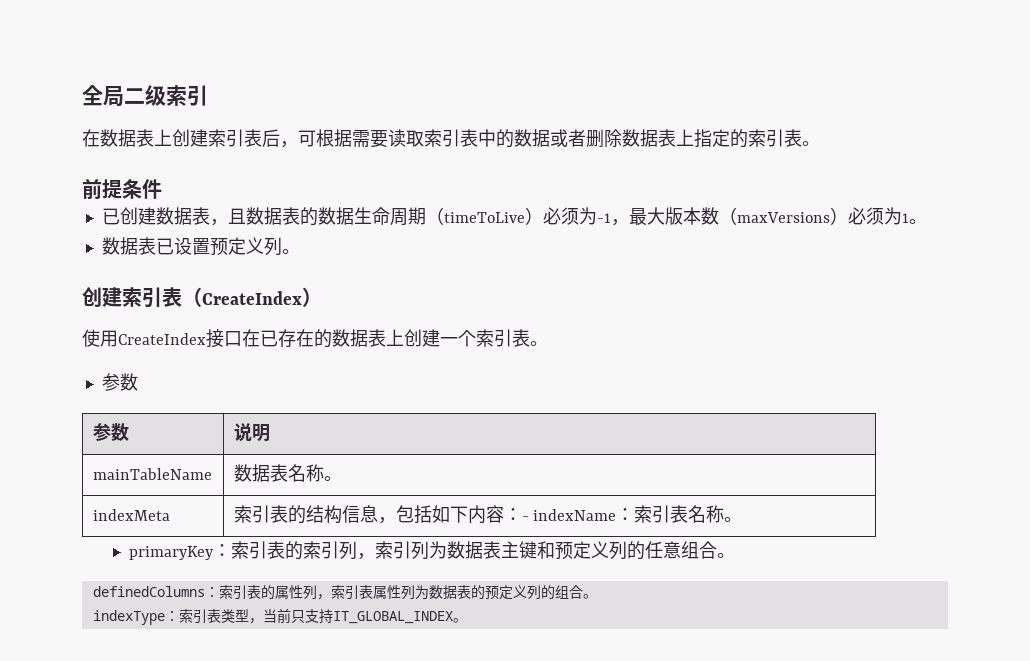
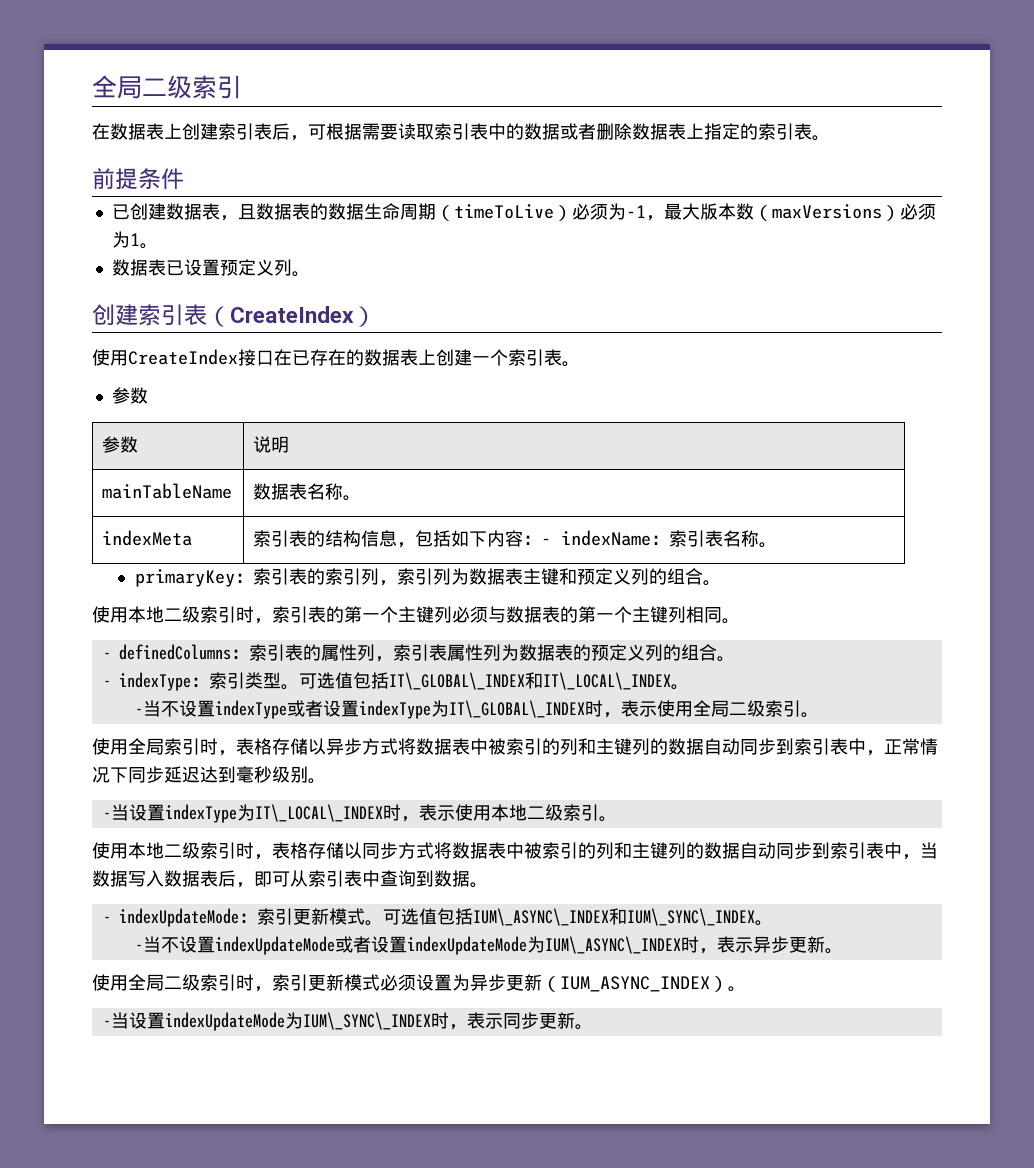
[644,541,735,559] 任意组合。 // -> [666,568,721,586] [92,606,740,624] [102,652,111,659] 组合。 // 使用本地二级索引时，索引表的第一个主键列必须与数据表的第一个主键列相同。 // -
(597, 596) none -> [102,680,111,687] -
[206,608,453,624] 表类型，当前只支持IT_GLOBAL_INDEX -> [244,672,689,690] [134,700,819,719] [92,738,938,756] [92,766,326,784] [102,804,617,823] [92,842,938,860] [92,870,488,888] [102,908,773,927] [134,936,843,955] [92,974,746,992] [102,1012,575,1031] 类型。可选值包括IT\_GLOBAL\_INDEX和IT\_LOCAL\_INDEX。 // -当不设置indexType或者设置indexType为IT\_GLOBAL\_INDEX时，表示使用全局二级索引。 // 使用全局索引时，表格存储以异步方式将数据表中被索引的列和主键列的数据自动同步到索引表中，正常情况下同步延迟达到毫秒级别。 // -当设置indexType为IT\_LOCAL\_INDEX时，表示使用本地二级索引。 // 使用本地二级索引时，表格存储以同步方式将数据表中被索引的列和主键列的数据自动同步到索引表中，当数据写入数据表后，即可从索引表中查询到数据。 // - indexUpdateMode：索引更新模式。可选值包括IUM\_ASYNC\_INDEX和IUM\_SYNC\_INDEX。 // -当不设置indexUpdateMode或者设置indexUpdateMode为IUM\_ASYNC\_INDEX时，表示异步更新。 // 使用全局二级索引时，索引更新模式必须设置为异步更新（IUM_ASYNC_INDEX）。 // -当设置indexUpdateMode为IUM\_SYNC\_INDEX时，表示同步更新

